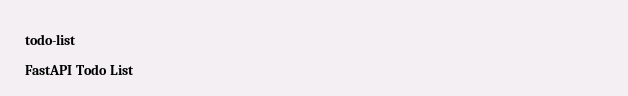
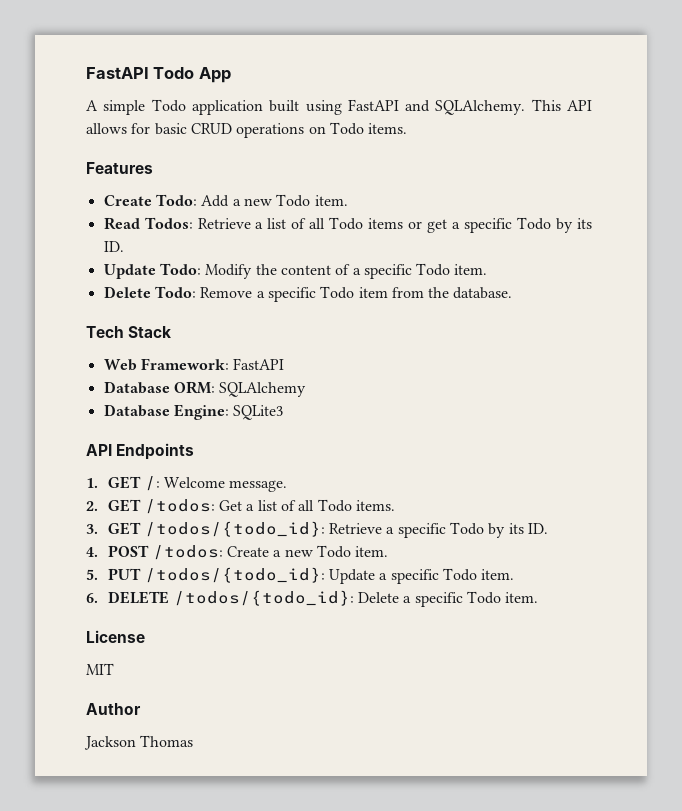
[25,34,76,45] todo-list // -> (86, 73) none
[109,65,134,75] List -> [198,67,231,83] [86,99,592,115] [86,122,408,138] [86,162,153,174] [103,194,348,207] [103,217,592,233] [103,241,124,252] [103,263,488,279] [103,286,513,302] [86,326,172,338] [103,358,285,371] [103,381,307,397] [103,404,284,420] [86,443,195,460] [86,476,288,492] [86,499,395,514] [86,521,548,538] [86,545,389,560] [86,567,515,584] [86,590,539,607] [86,630,145,643] [86,663,114,675] [86,703,141,715] [84,735,194,750] App // A simple Todo application built using FastAPI and SQLAlchemy. This API allows for basic CRUD operations on Todo items. // Features // Create Todo: Add a new Todo item. // Read Todos: Retrieve a list of all Todo items or get a specific Todo by its ID. // Update Todo: Modify the content of a specific Todo item. // Delete Todo: Remove a specific Todo item from the database. // Tech Stack // Web Framework: FastAPI // Database ORM: SQLAlchemy // Database Engine: SQLite3 // API Endpoints // 1. GET /: Welcome message. // 2. GET /todos: Get a list of all Todo items. // 3. GET /todos/{todo_id}: Retrieve a specific Todo by its ID. // 4. POST /todos: Create a new Todo item. // 5. PUT /todos/{todo_id}: Update a specific Todo item. // 6. DELETE /todos/{todo_id}: Delete a specific Todo item. // License // MIT // Author // Jackson Thomas

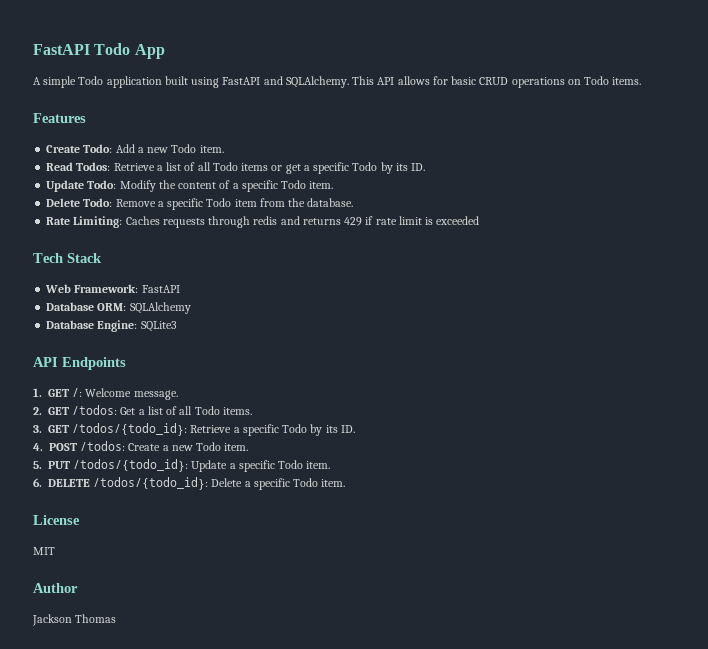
(513, 293) none -> [46,216,480,228] // Rate Limiting: Caches requests through redis and returns 429 if rate limit is exceeded

